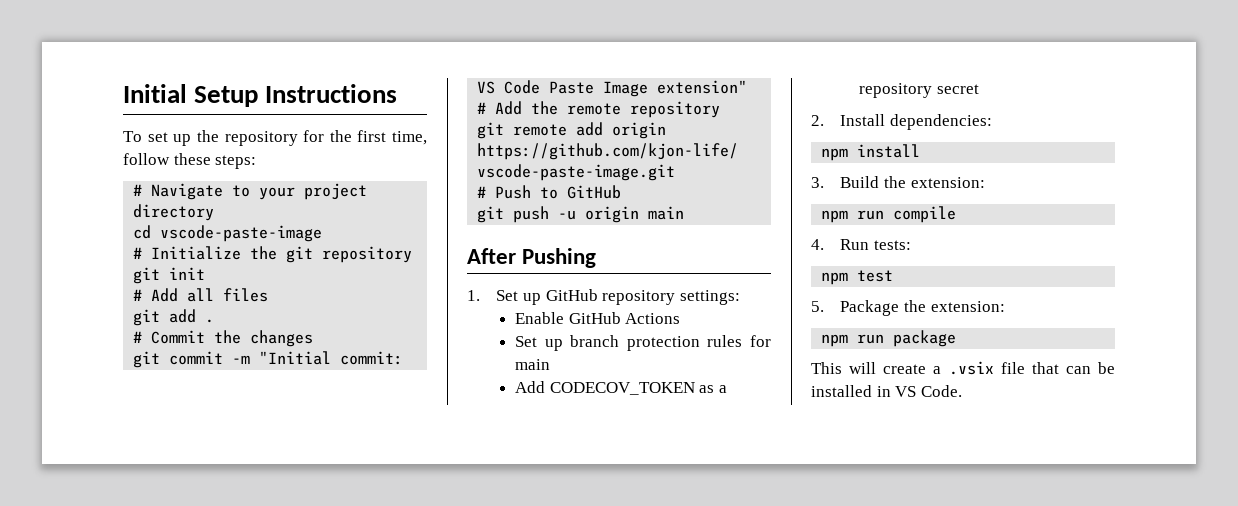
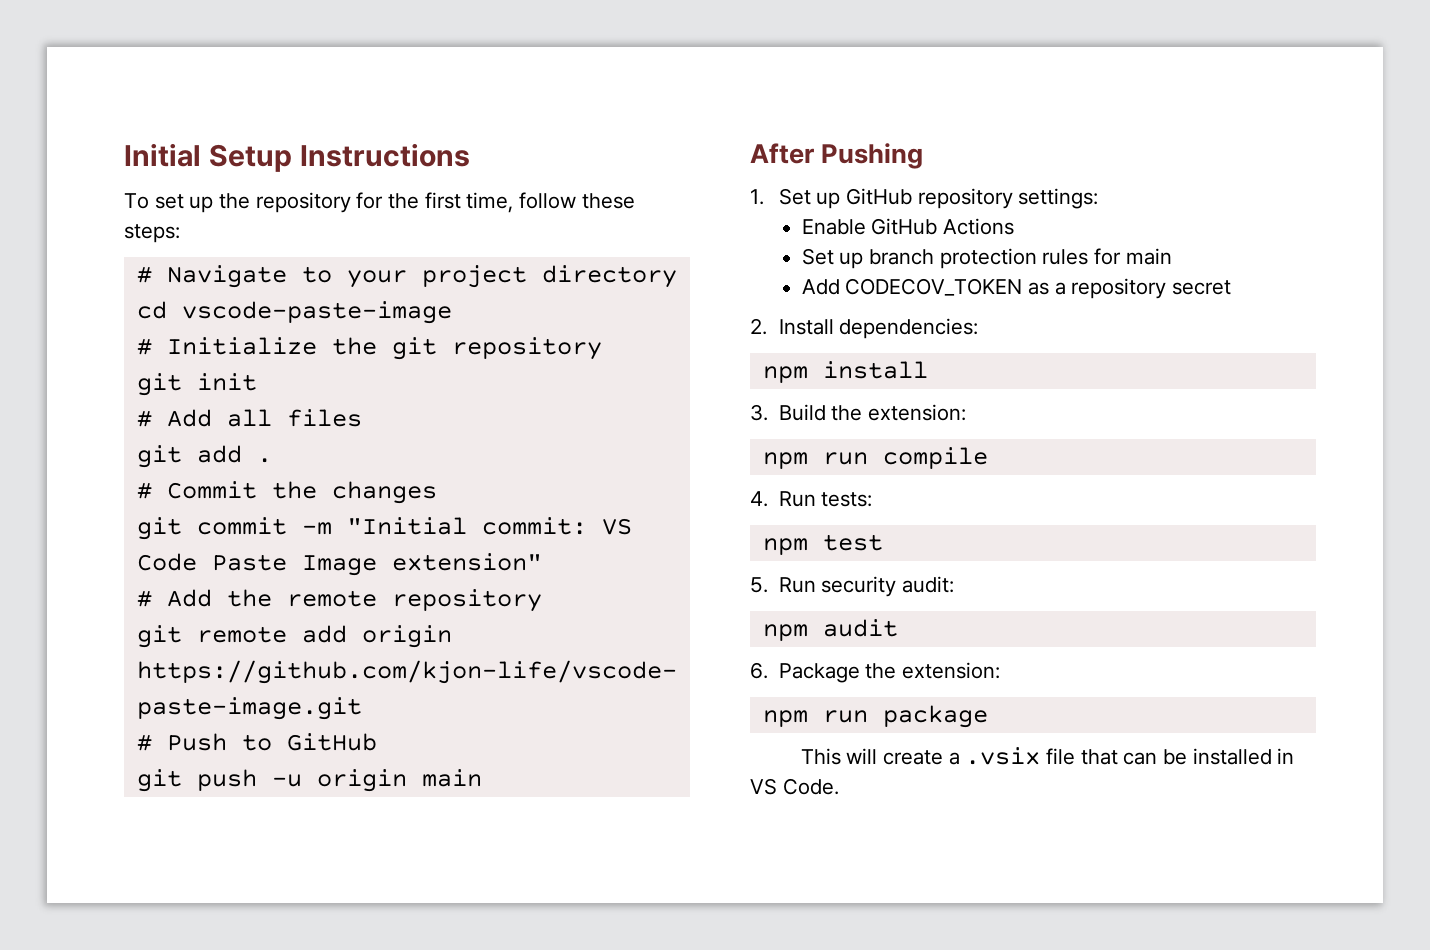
(824, 306) none -> [778,576,955,597] [762,619,898,641] [750,662,768,679] Run security audit: // npm audit // 6.

